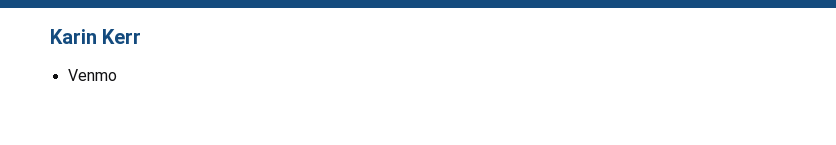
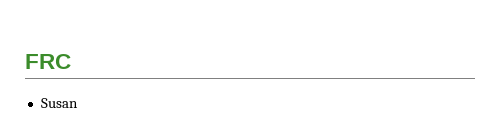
[50,29,142,44] [67,69,117,81] Karin Kerr // Venmo -> [25,54,71,69] [40,98,78,108] FRC // Susan

